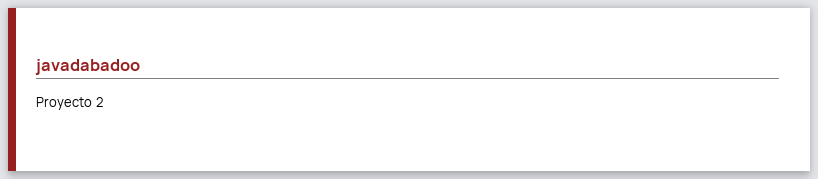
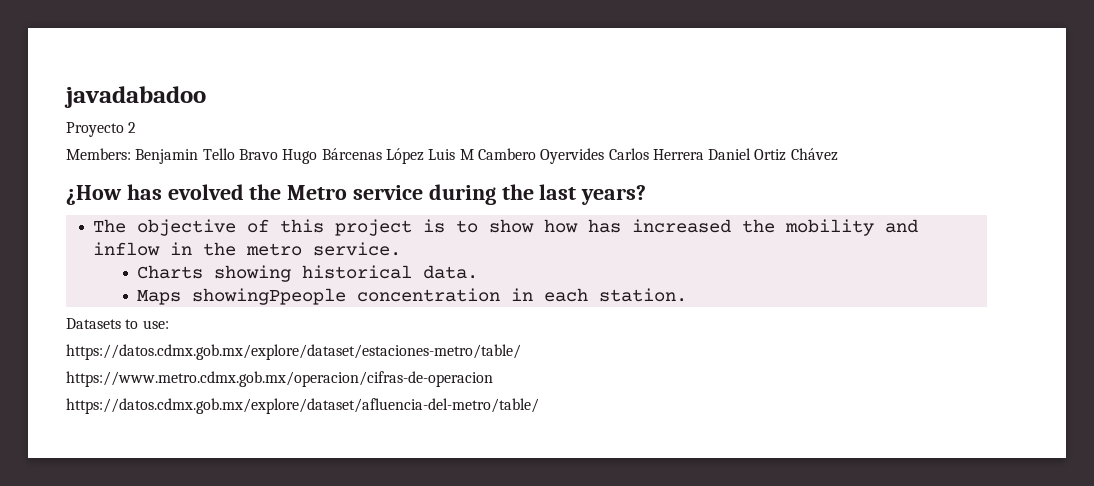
(103, 102) none -> [66,148,838,164] [66,184,647,205] [93,219,919,236] [93,242,402,256] [137,265,479,282] [137,288,688,305] [66,318,169,329] [66,344,521,360] [66,371,493,387] [66,398,539,414] // Members: Benjamin Tello Bravo Hugo Bárcenas López Luis M Cambero Oyervides Carlos Herrera Daniel Ortiz Chávez // ¿How has evolved the Metro service during the last years? // The objective of this project is to show how has increased the mobility and inflow in the metro service. // Charts showing historical data. // Maps showingPpeople concentration in each station. // Datasets to use: // https://datos.cdmx.gob.mx/explore/dataset/estaciones-metro/table/ // https://www.metro.cdmx.gob.mx/operacion/cifras-de-operacion // https://datos.cdmx.gob.mx/explore/dataset/afluencia-del-metro/table/

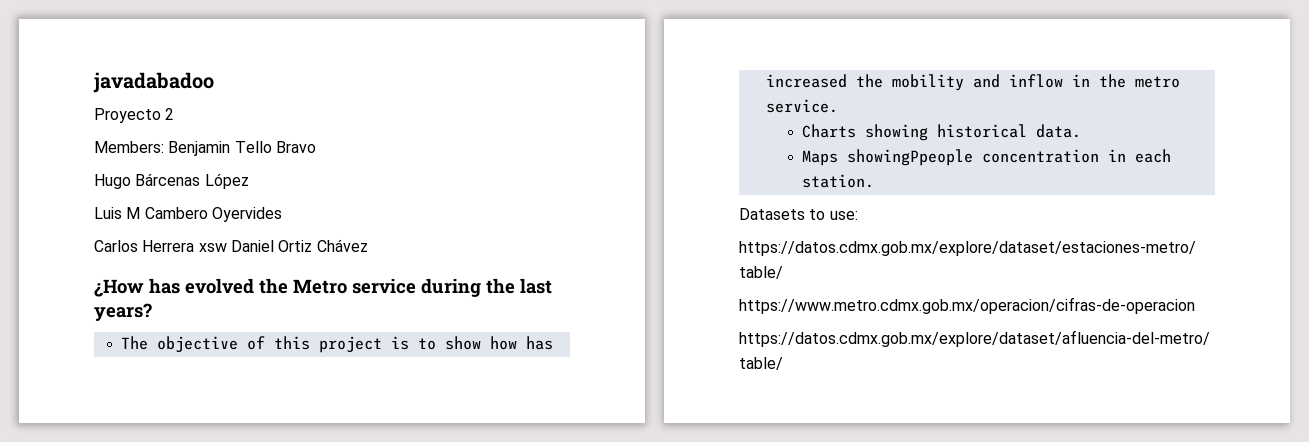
(278, 154) none -> (316, 147) //
(424, 156) none -> (249, 181) //
(605, 156) none -> (282, 214) //
(704, 154) none -> [198,243,227,252] xsw

